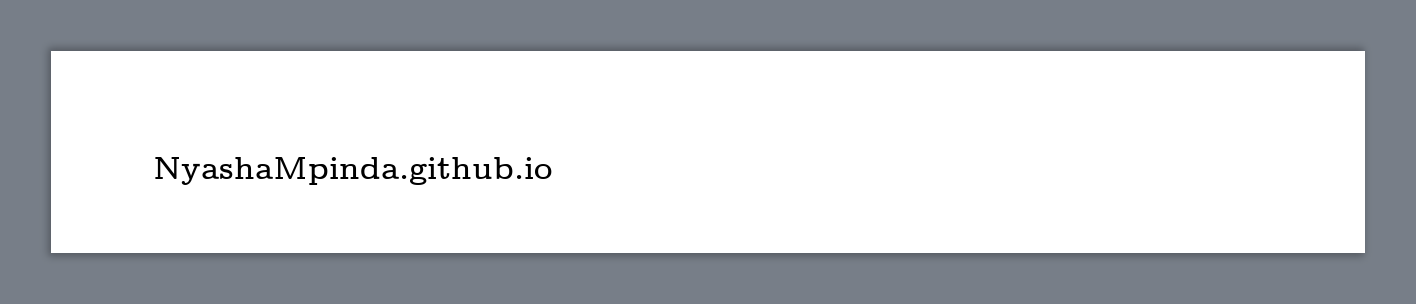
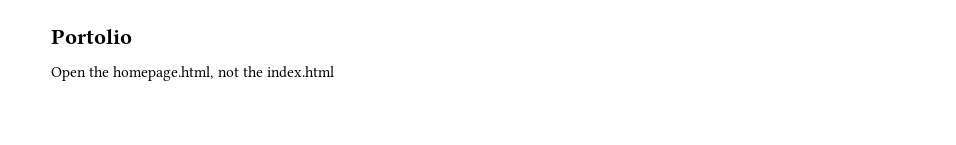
[153,157,552,185] NyashaMpinda.github.io -> [51,29,132,44] [51,66,334,81] Portolio // Open the homepage.html, not the index.html

